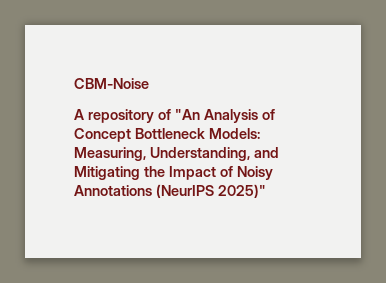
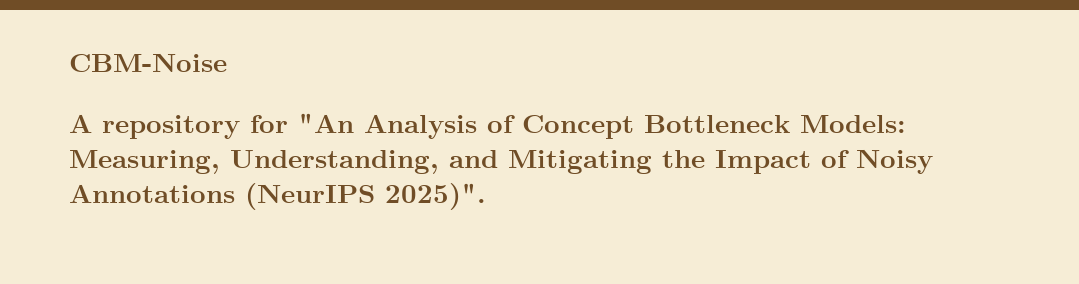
[157,109,171,120] of -> [250,115,288,133] for
[217,184,266,198] 2025)" -> [385,183,486,210] 2025)".

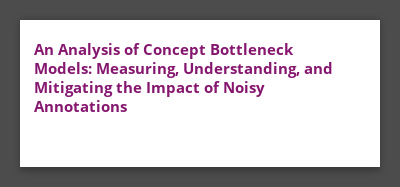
[69,53,227,72] [69,113,354,139] CBM-Noise // A repository for "An -> [34,44,54,55] An
[245,183,486,210] (NeurIPS 2025)". -> (127, 106) none

